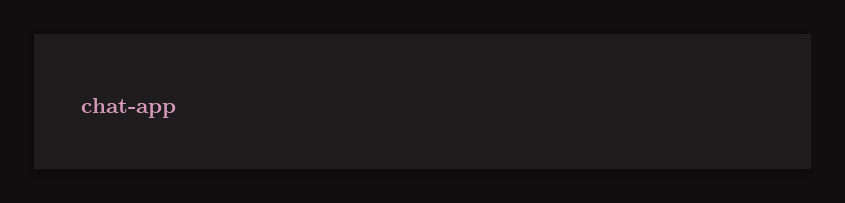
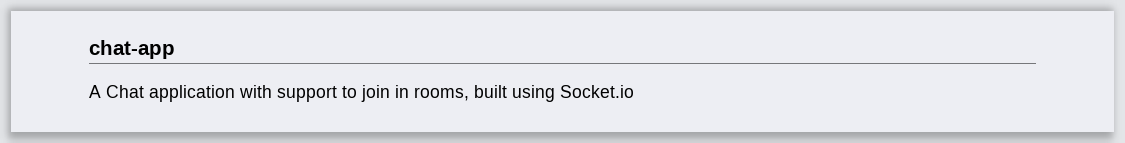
(176, 108) none -> [89,85,634,102] // A Chat application with support to join in rooms, built using Socket.io

